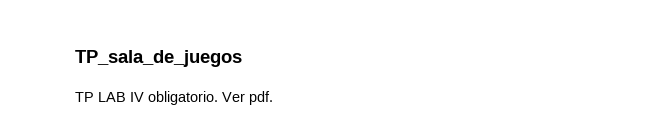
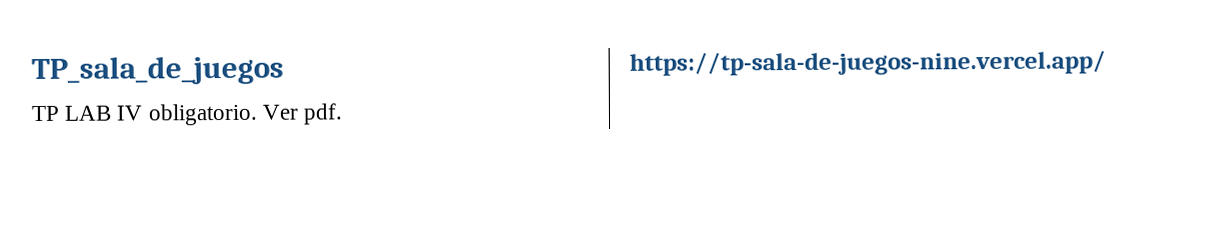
(273, 98) none -> [629,50,1106,76] // https://tp-sala-de-juegos-nine.vercel.app/

